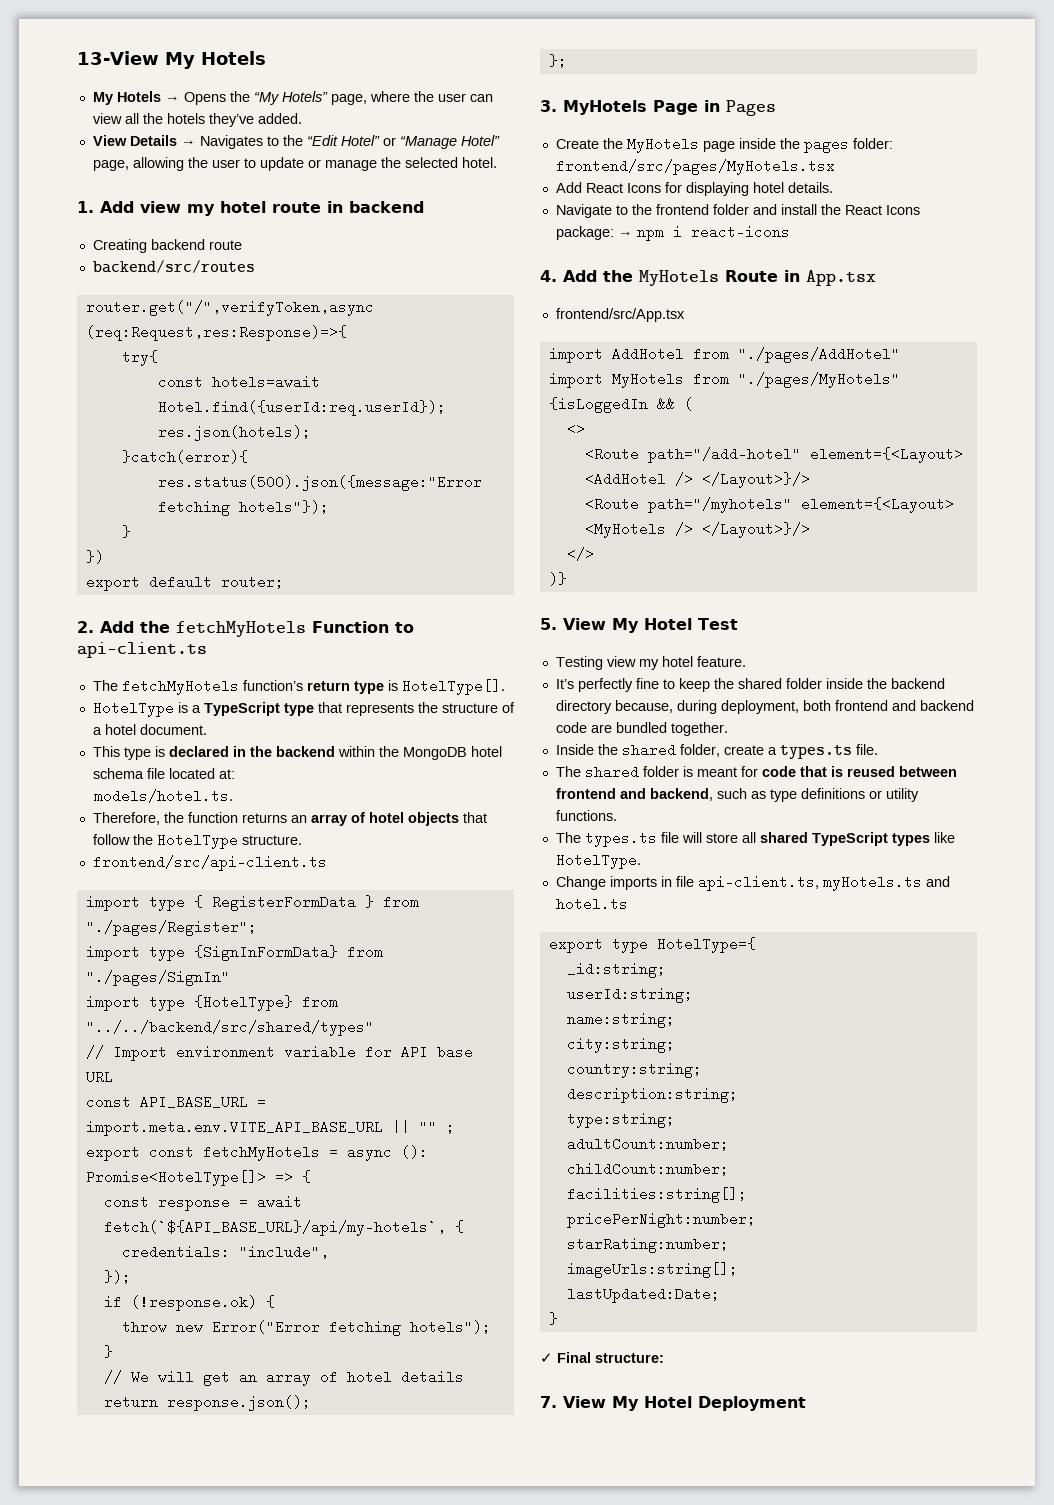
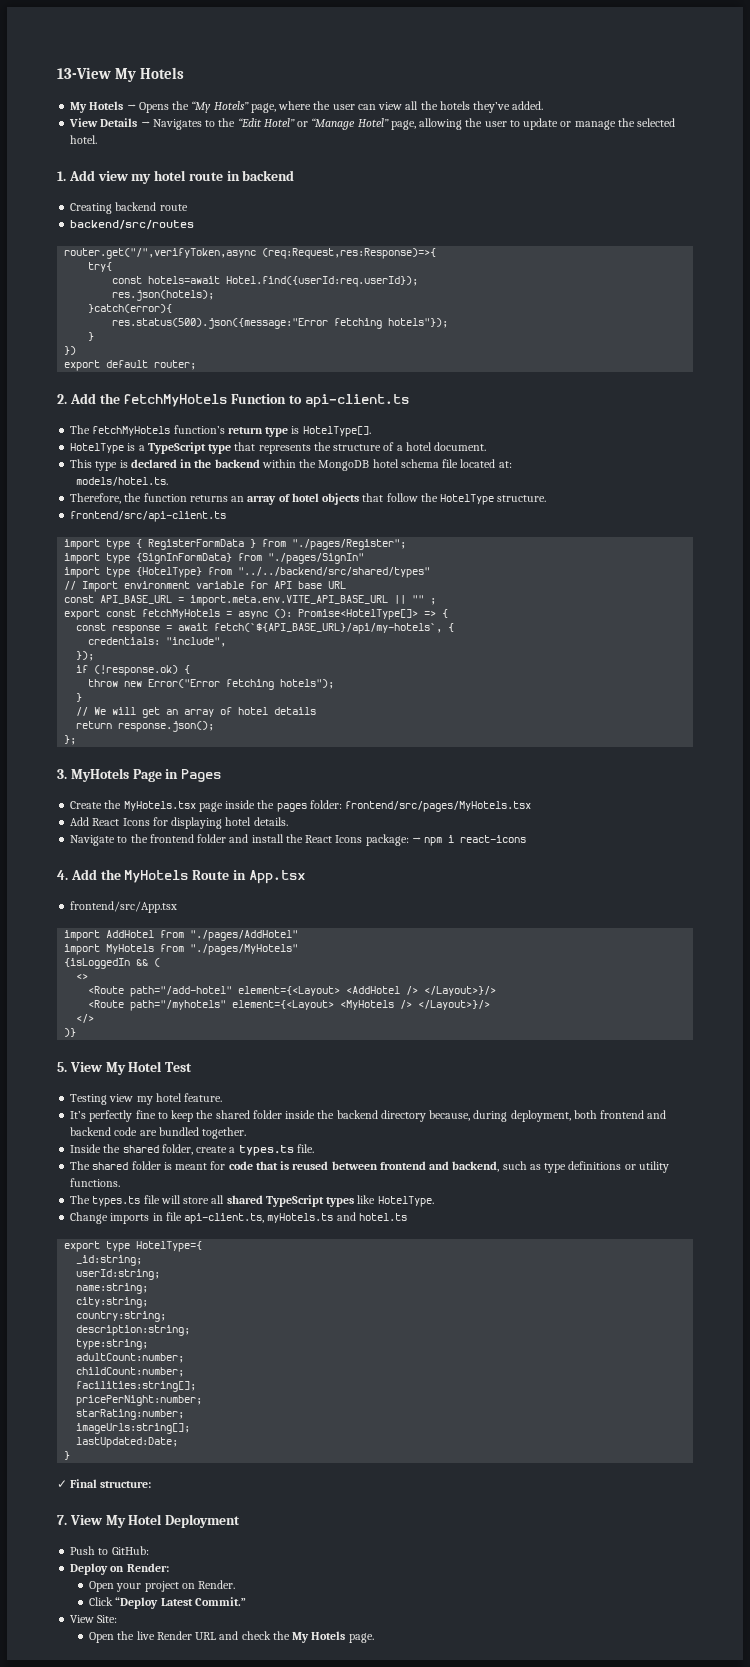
[626,137,699,153] MyHotels -> [123,801,196,811] MyHotels.tsx
(806, 1403) none -> [70,1546,149,1555] [70,1563,169,1575] [89,1580,236,1592] [89,1597,246,1609] [70,1615,118,1623] [89,1631,374,1643] // Push to GitHub: // Deploy on Render: // Open your project on Render. // Click “Deploy Latest Commit.” // View Site: // Open the live Render URL and check the My Hotels page.

